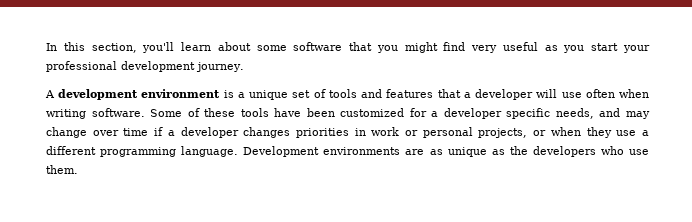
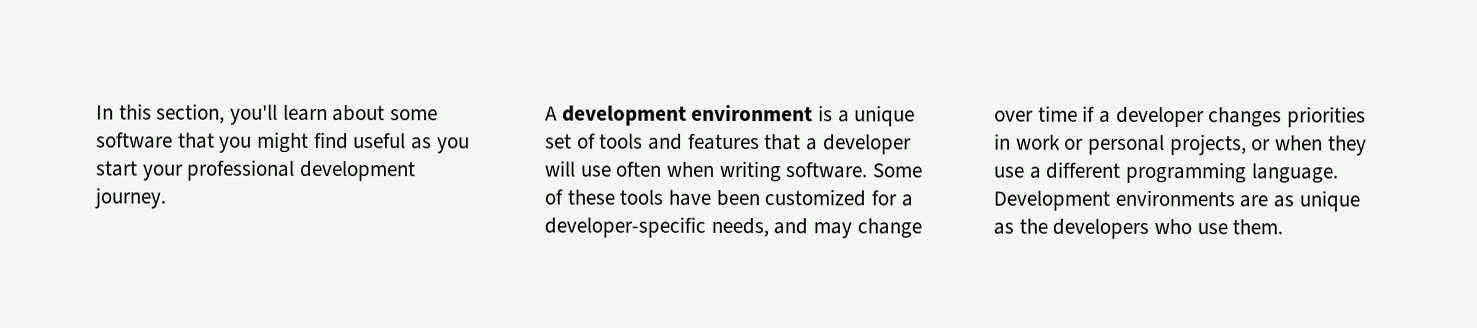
[471,45,498,53] very -> (349, 140) none
[443,108,551,119] developer specific -> [544,216,706,238] developer-specific

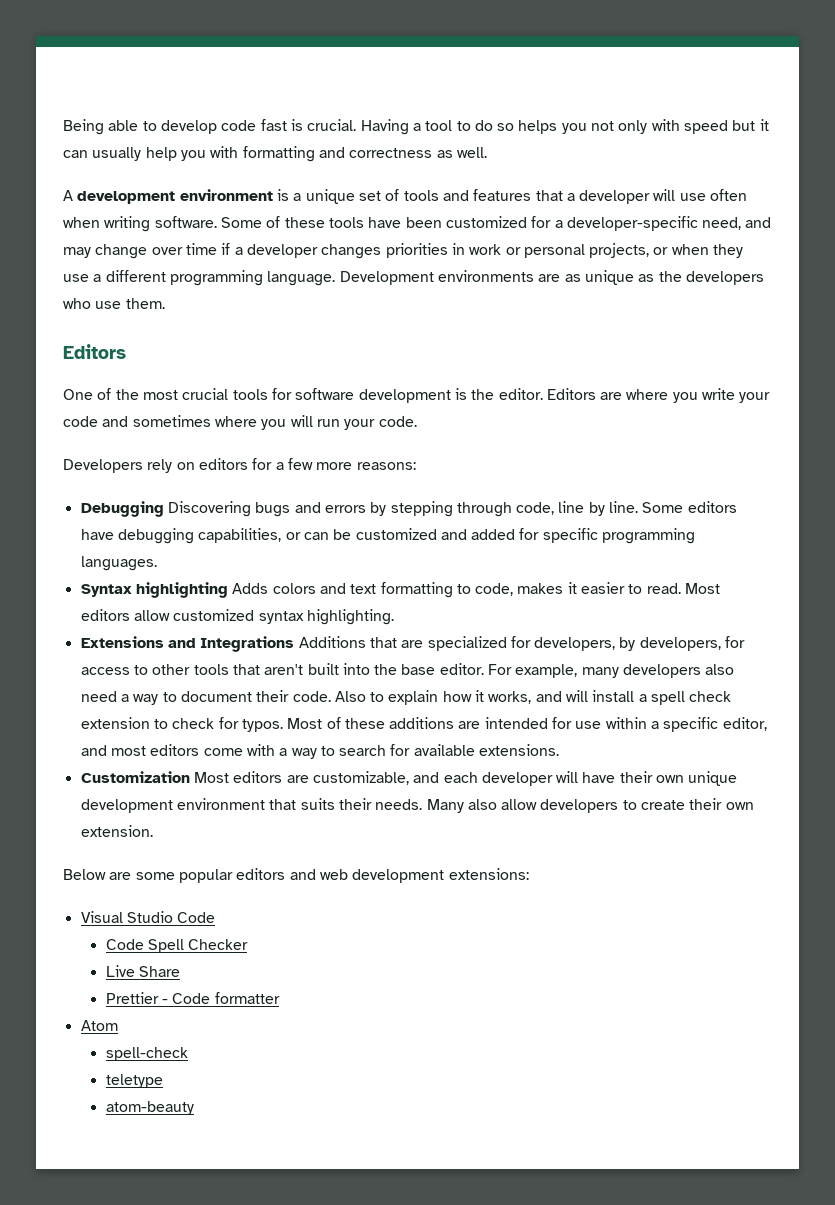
[96,103,439,125] [96,131,470,154] [95,159,417,182] [94,187,166,209] In this section, you'll learn about some software that you might find useful as you start your professional development journey. -> [63,119,769,135] [63,146,487,162] Being able to develop code fast is crucial. Having a tool to do so helps you not only with speed but it can usually help you with formatting and correctness as well.
[710,217,769,238] needs, -> [702,217,742,230] need,
(1284, 227) none -> [63,344,126,359] [63,388,771,403] [63,415,417,430] [63,458,416,473] [80,501,737,517] [80,528,696,544] [80,556,157,571] [80,582,721,598] [80,609,394,625] [80,636,746,652] [80,663,735,678] [80,690,732,705] [80,717,767,732] [80,744,560,759] [80,771,738,786] [80,798,754,813] [80,825,153,837] [63,868,529,883] [80,911,216,923] [105,939,249,953] [105,965,180,977] [105,992,280,1004] [80,1020,118,1031] [105,1047,188,1061] [105,1074,163,1088] [105,1101,194,1115] // Editors // One of the most crucial tools for software development is the editor. Editors are where you write your code and sometimes where you will run your code. // Developers rely on editors for a few more reasons: // Debugging Discovering bugs and errors by stepping through code, line by line. Some editors have debugging capabilities, or can be customized and added for specific programming languages. // Syntax highlighting Adds colors and text formatting to code, makes it easier to read. Most editors allow customized syntax highlighting. // Extensions and Integrations Additions that are specialized for developers, by developers, for access to other tools that aren't built into the base editor. For example, many developers also need a way to document their code. Also to explain how it works, and will install a spell check extension to check for typos. Most of these additions are intended for use within a specific editor, and most editors come with a way to search for available extensions. // Customization Most editors are customizable, and each developer will have their own unique development environment that suits their needs. Many also allow developers to create their own extension. // Below are some popular editors and web development extensions: // Visual Studio Code // Code Spell Checker // Live Share // Prettier - Code formatter // Atom // spell-check // teletype // atom-beauty

